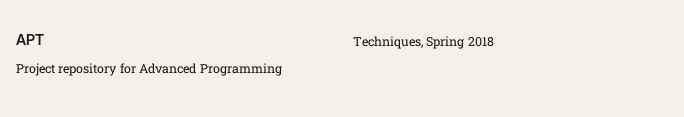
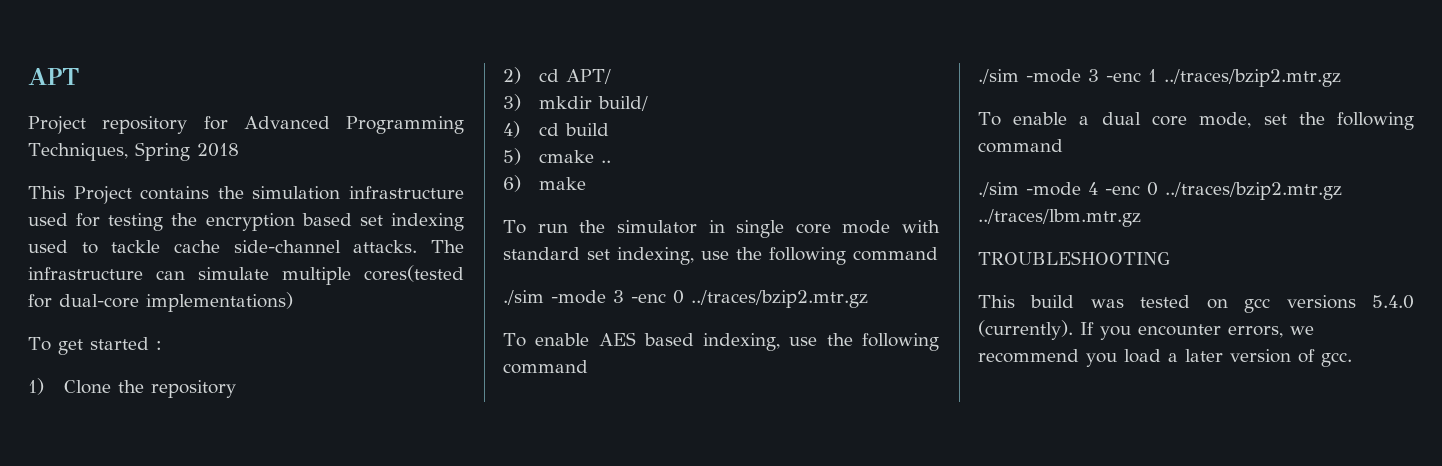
(494, 42) none -> [28,186,464,204] [28,213,465,231] [28,240,464,254] [28,265,464,285] [28,292,293,312] [28,337,162,355] [28,378,237,398] [503,67,612,84] [503,94,649,111] [503,121,610,138] [503,148,612,165] [503,175,587,192] [503,220,940,238] [503,247,938,265] [503,290,868,308] [503,332,939,351] [503,360,588,374] [978,69,1341,87] [978,112,1414,130] [978,139,1063,153] [978,182,1342,200] [978,209,1141,227] [978,251,1170,265] [978,295,1414,313] [978,320,1314,340] [978,349,1352,367] // This Project contains the simulation infrastructure used for testing the encryption based set indexing used to tackle cache side-channel attacks. The infrastructure can simulate multiple cores(tested for dual-core implementations) // To get started : // 1) Clone the repository // 2) cd APT/ // 3) mkdir build/ // 4) cd build // 5) cmake .. // 6) make // To run the simulator in single core mode with standard set indexing, use the following command // ./sim -mode 3 -enc 0 ../traces/bzip2.mtr.gz // To enable AES based indexing, use the following command // ./sim -mode 3 -enc 1 ../traces/bzip2.mtr.gz // To enable a dual core mode, set the following command // ./sim -mode 4 -enc 0 ../traces/bzip2.mtr.gz ../traces/lbm.mtr.gz // TROUBLESHOOTING // This build was tested on gcc versions 5.4.0 (currently). If you encounter errors, we recommend you load a later version of gcc.

